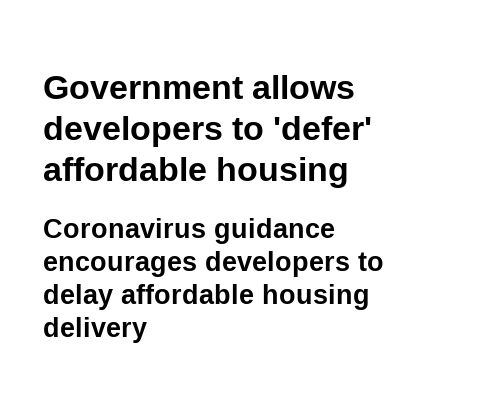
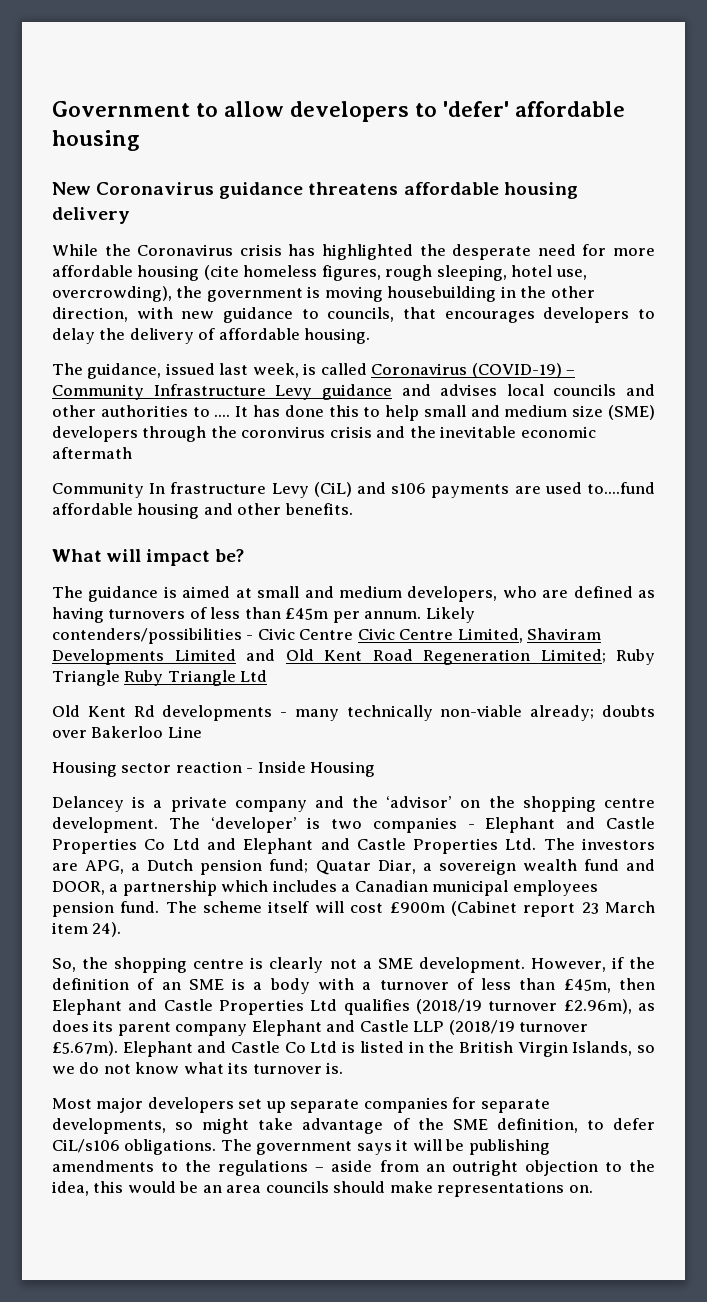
[252,75,356,99] allows -> [196,101,285,117] to allow
(350, 172) none -> [52,182,91,195] New
[43,251,384,277] [43,284,370,310] [43,317,147,343] encourages developers to delay affordable housing delivery -> [308,182,578,199] [52,207,130,224] [52,244,656,260] [52,265,587,281] [52,286,595,302] [52,307,655,323] [52,328,371,344] [52,363,576,379] [52,384,655,400] [52,405,655,421] [52,426,596,442] [52,447,132,459] [52,482,655,498] [52,503,353,519] [52,549,245,566] [52,586,655,602] [52,607,475,623] [52,628,602,644] [52,649,655,665] [52,670,268,686] [52,705,655,721] [52,726,202,738] [52,761,376,777] [52,796,655,812] [52,817,655,833] [52,838,655,854] [52,859,655,875] [52,880,598,896] [52,901,656,917] [52,922,122,937] [52,957,655,973] [52,978,655,994] [52,999,655,1015] [52,1020,589,1036] [52,1041,655,1057] [52,1062,344,1074] [52,1097,550,1113] [52,1118,656,1134] [52,1139,550,1155] [52,1160,655,1176] [52,1181,593,1197] threatens affordable housing delivery // While the Coronavirus crisis has highlighted the desperate need for more affordable housing (cite homeless figures, rough sleeping, hotel use, overcrowding), the government is moving housebuilding in the other direction, with new guidance to councils, that encourages developers to delay the delivery of affordable housing. // The guidance, issued last week, is called Coronavirus (COVID-19) – Community Infrastructure Levy guidance and advises local councils and other authorities to .... It has done this to help small and medium size (SME) developers through the coronvirus crisis and the inevitable economic aftermath // Community In frastructure Levy (CiL) and s106 payments are used to....fund affordable housing and other benefits. // What will impact be? // The guidance is aimed at small and medium developers, who are defined as having turnovers of less than £45m per annum. Likely contenders/possibilities - Civic Centre Civic Centre Limited, Shaviram Developments Limited and Old Kent Road Regeneration Limited; Ruby Triangle Ruby Triangle Ltd // Old Kent Rd developments - many technically non-viable already; doubts over Bakerloo Line // Housing sector reaction - Inside Housing // Delancey is a private company and the ‘advisor’ on the shopping centre development. The ‘developer’ is two companies - Elephant and Castle Properties Co Ltd and Elephant and Castle Properties Ltd. The investors are APG, a Dutch pension fund; Quatar Diar, a sovereign wealth fund and DOOR, a partnership which includes a Canadian municipal employees pension fund. The scheme itself will cost £900m (Cabinet report 23 March item 24). // So, the shopping centre is clearly not a SME development. However, if the definition of an SME is a body with a turnover of less than £45m, then Elephant and Castle Properties Ltd qualifies (2018/19 turnover £2.96m), as does its parent company Elephant and Castle LLP (2018/19 turnover £5.67m). Elephant and Castle Co Ltd is listed in the British Virgin Islands, so we do not know what its turnover is. // Most major developers set up separate companies for separate developments, so might take advantage of the SME definition, to defer CiL/s106 obligations. The government says it will be publishing amendments to the regulations – aside from an outright objection to the idea, this would be an area councils should make representations on.

